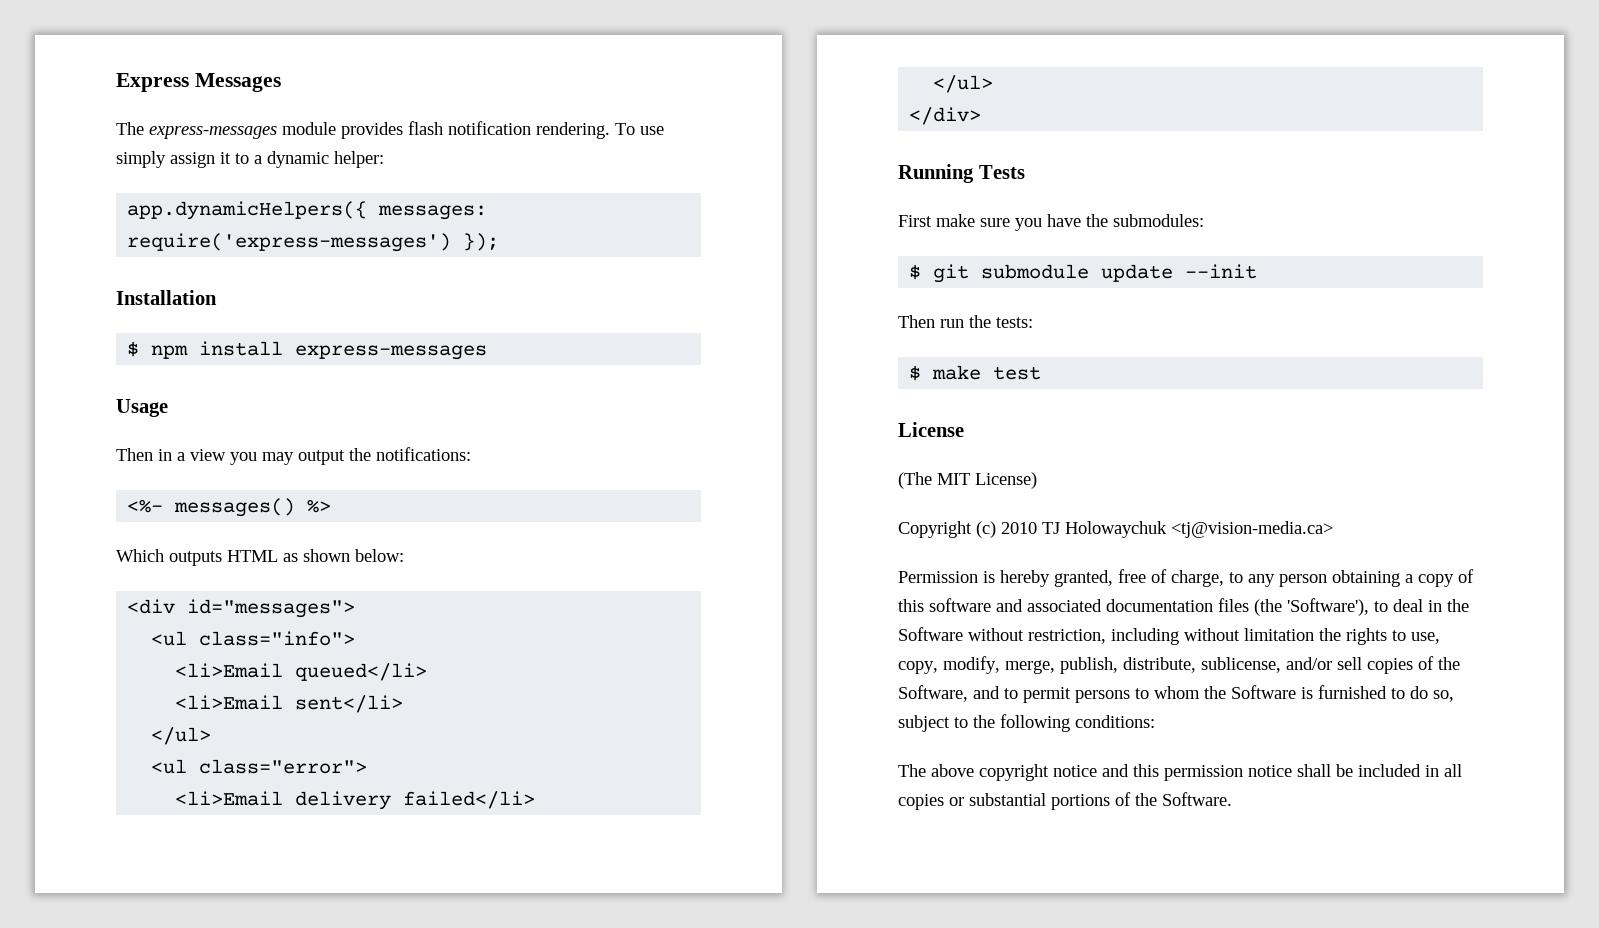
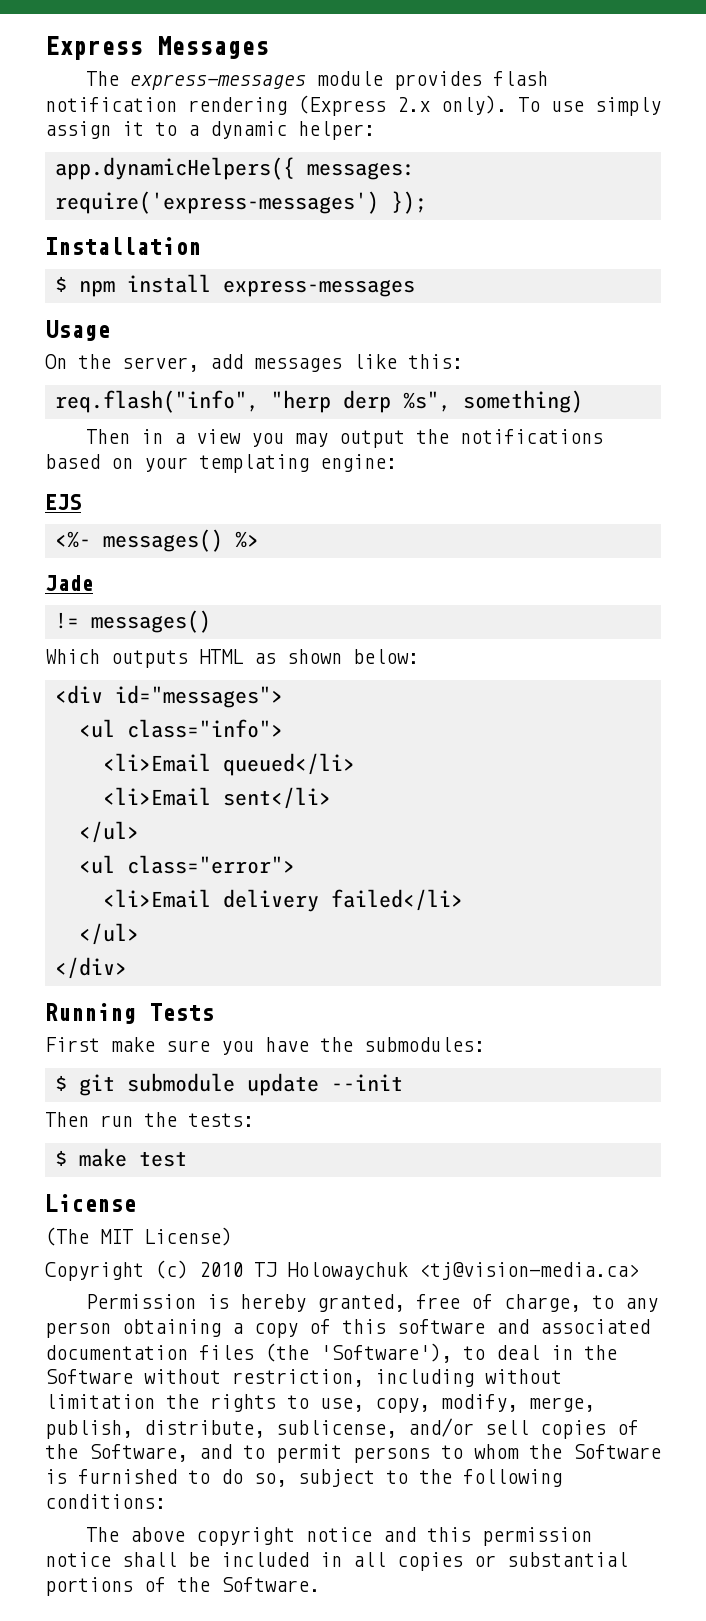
[536,122,610,139] rendering. -> [188,95,507,116] rendering (Express 2.x only).
(168, 408) none -> [45,354,463,372] [54,390,583,413] // On the server, add messages like this: // req.flash("info", "herp derp %s", something)
[376,447,471,461] notifications: -> [460,429,604,444] [45,454,397,473] [45,494,81,510] notifications based on your templating engine: // EJS
(332, 506) none -> [45,575,93,591] [54,610,211,633] // Jade // != messages()

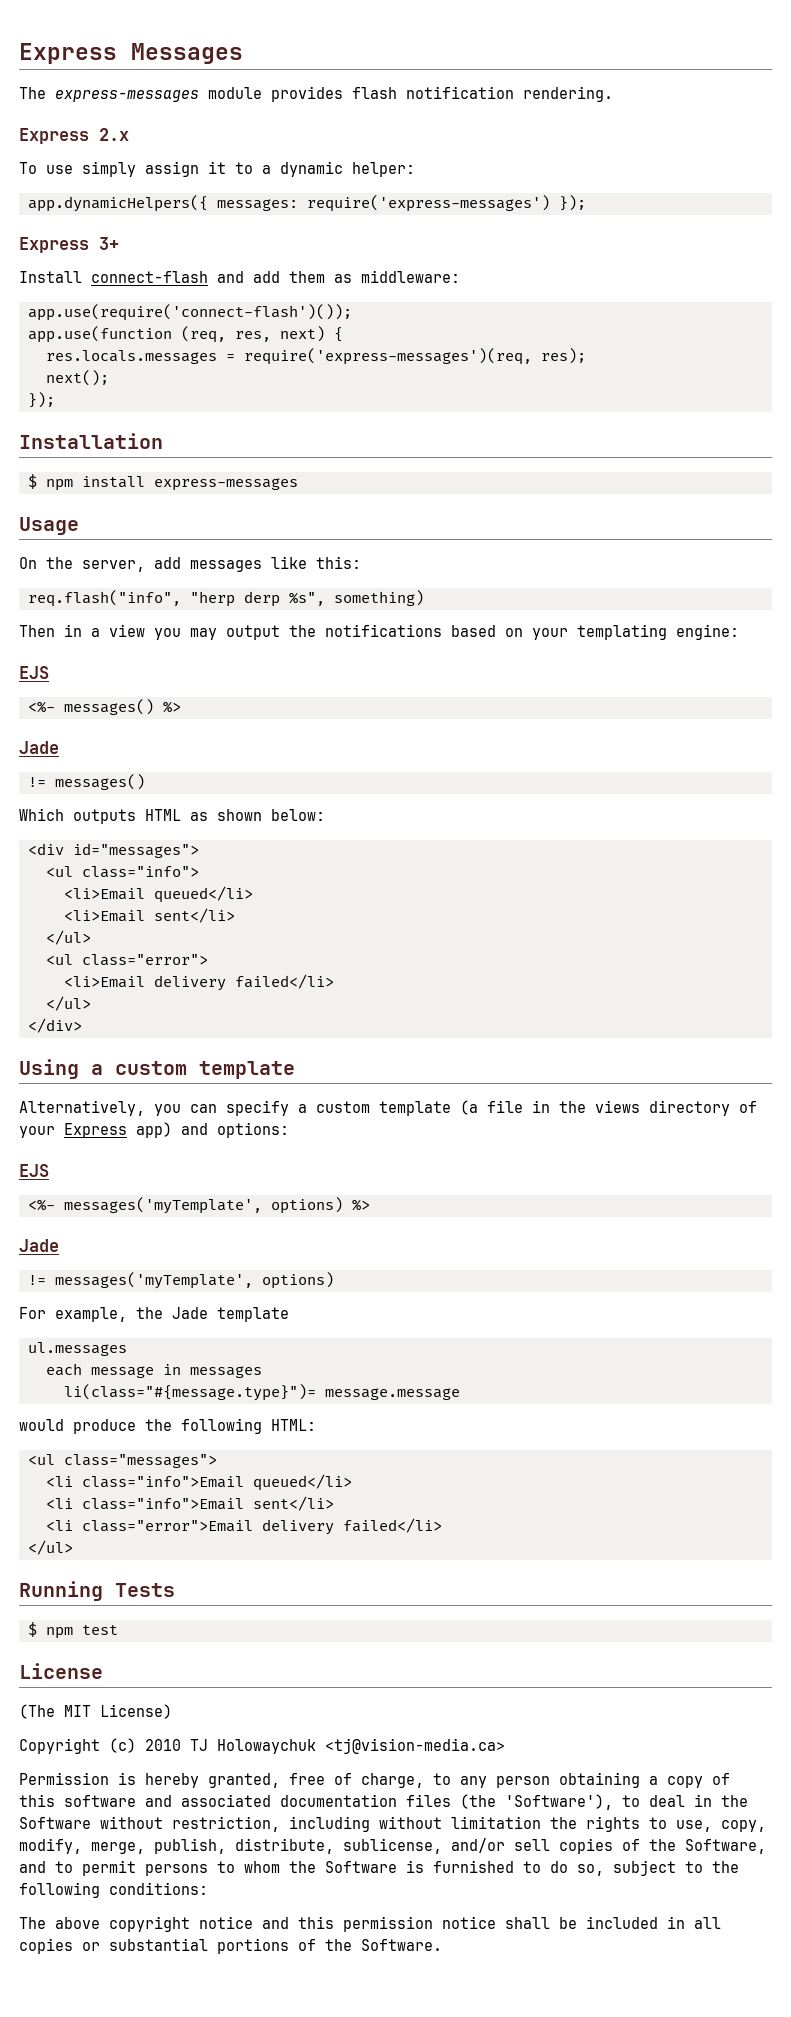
[188,95,386,116] rendering (Express -> [523,86,613,102] [19,128,89,144] rendering. // Express
[441,95,507,115] only). -> (129, 134) //
(427, 202) none -> [19,237,119,253] [19,270,460,283] [27,304,352,321] [27,326,343,343] [45,348,586,365] [45,370,109,386] [27,392,55,408] // Express 3+ // Install connect-flash and add them as middleware: // app.use(require('connect-flash')()); // app.use(function (req, res, next) { // res.locals.messages = require('express-messages')(req, res); // next(); // });
[45,1003,214,1024] [45,1037,485,1055] [54,1073,403,1096] [45,1112,254,1127] [54,1148,127,1167] Running Tests // First make sure you have the submodules: // $ git submodule update --init // Then run the tests: // $ make -> [19,1059,295,1079] [19,1100,757,1116] [19,1122,289,1138] [19,1164,49,1177] [27,1197,370,1214] [19,1239,59,1252] [27,1272,334,1289] [19,1307,289,1322] [27,1342,127,1356] [45,1363,262,1378] [63,1384,460,1401] [19,1418,316,1434] [27,1454,217,1468] [45,1474,352,1491] [45,1496,334,1511] [45,1518,442,1535] [27,1540,73,1555] [19,1581,175,1601] [27,1622,73,1639] Using a custom template // Alternatively, you can specify a custom template (a file in the views directory of your Express app) and options: // EJS // <%- messages('myTemplate', options) %> // Jade // != messages('myTemplate', options) // For example, the Jade template // ul.messages // each message in messages // li(class="#{message.type}")= message.message // would produce the following HTML: // <ul class="messages"> // <li class="info">Email queued</li> // <li class="info">Email sent</li> // <li class="error">Email delivery failed</li> // </ul> // Running Tests // $ npm

